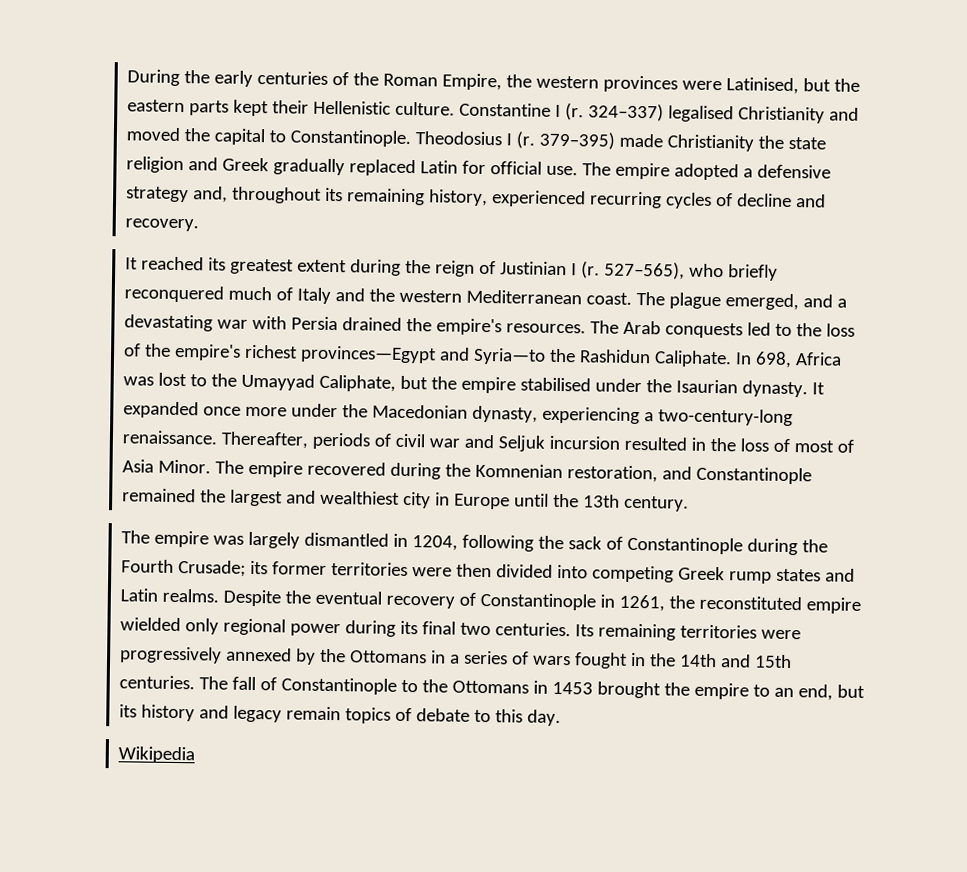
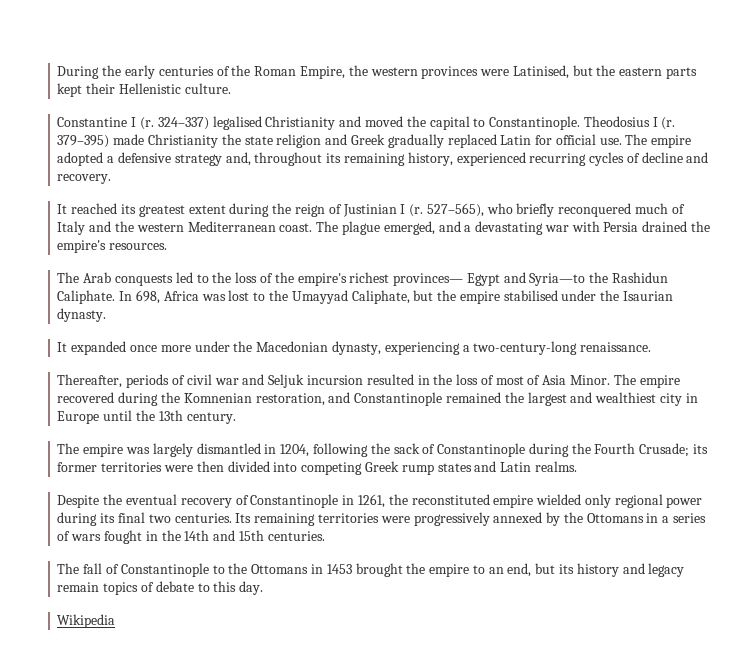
(455, 108) none -> (231, 88) //
(586, 328) none -> (168, 246) //
[299,345,437,364] provinces—Egypt -> [393,273,500,286] provinces— Egypt
(808, 389) none -> (107, 315) //
(218, 437) none -> (652, 347) //
(219, 595) none -> (577, 466) //
(195, 682) none -> (325, 536) //

